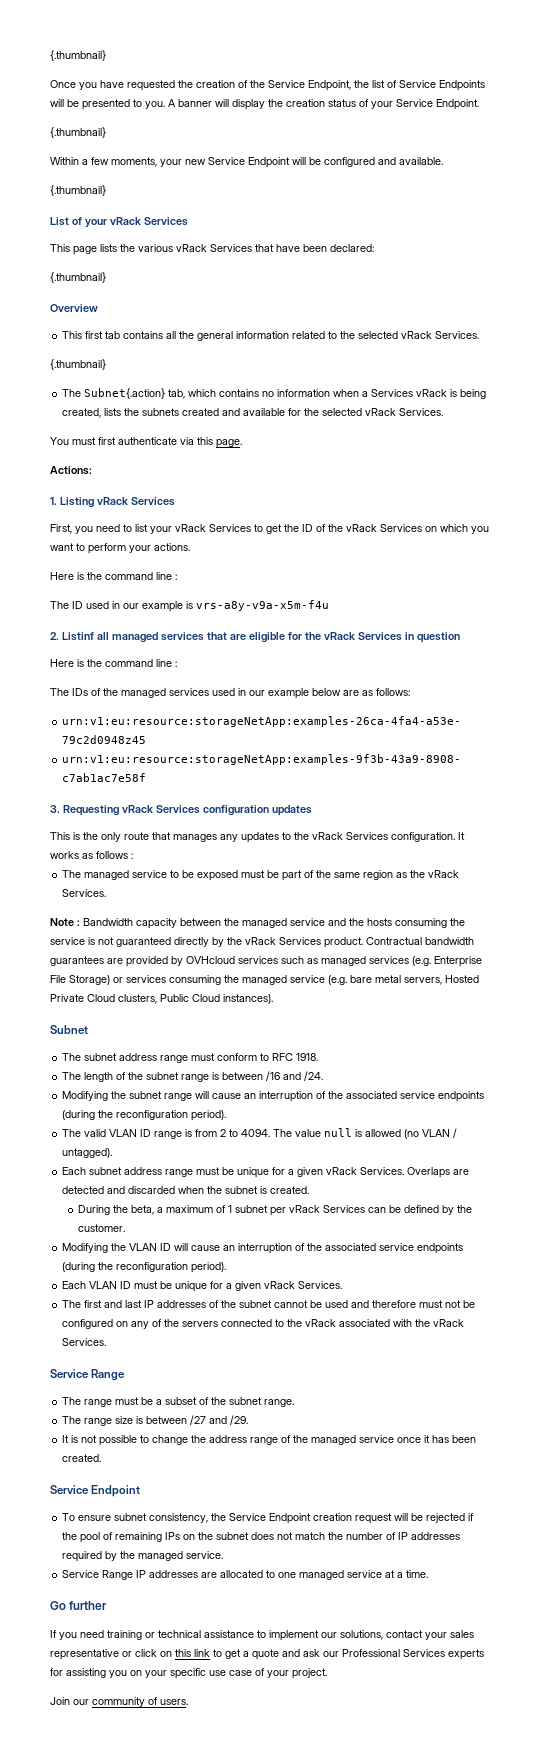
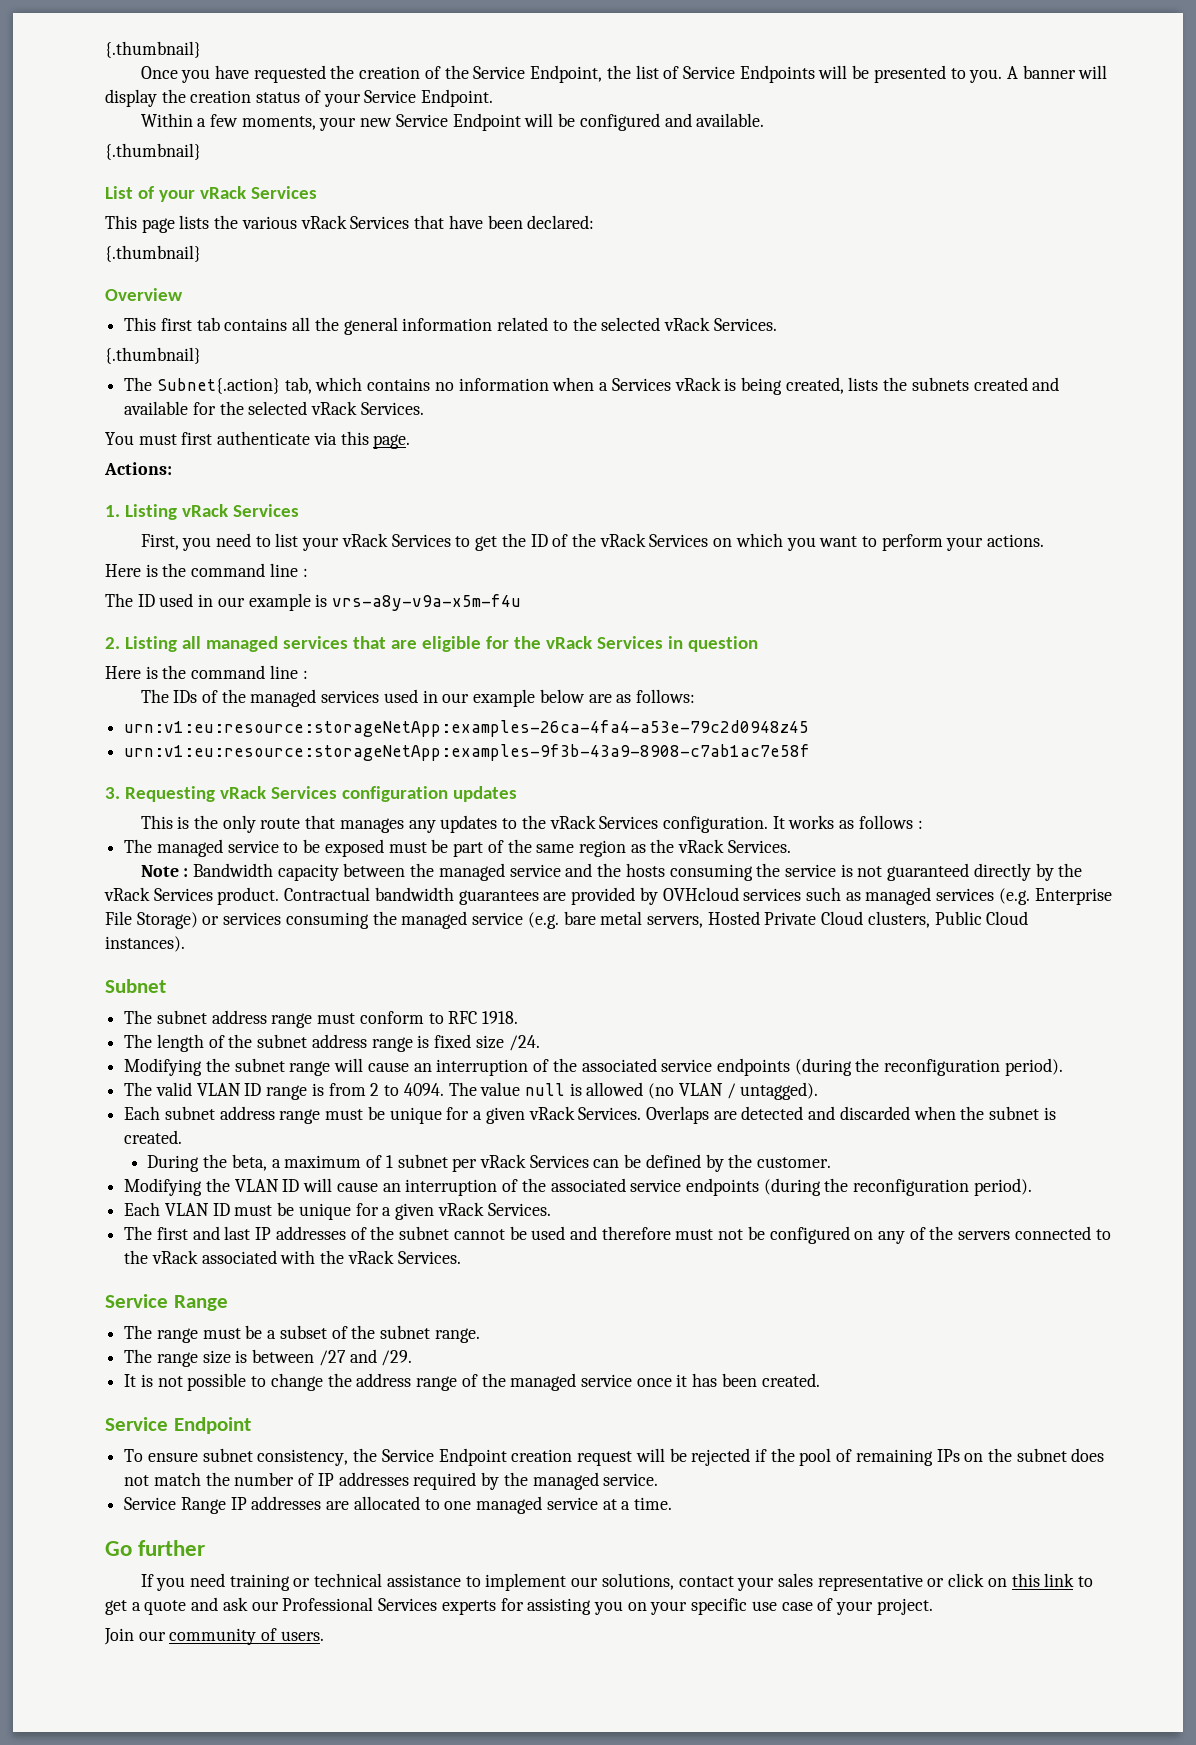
[50,127,106,138] // {.thumbnail} -> (494, 98) none
[61,632,94,641] Listinf -> [124,636,177,652] Listing
[181,1071,302,1082] range is between /16 and -> [311,1034,504,1052] address range is fixed size

